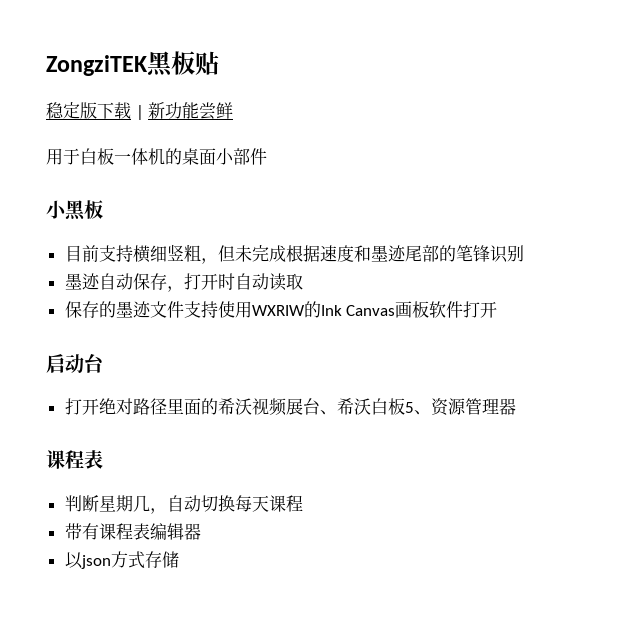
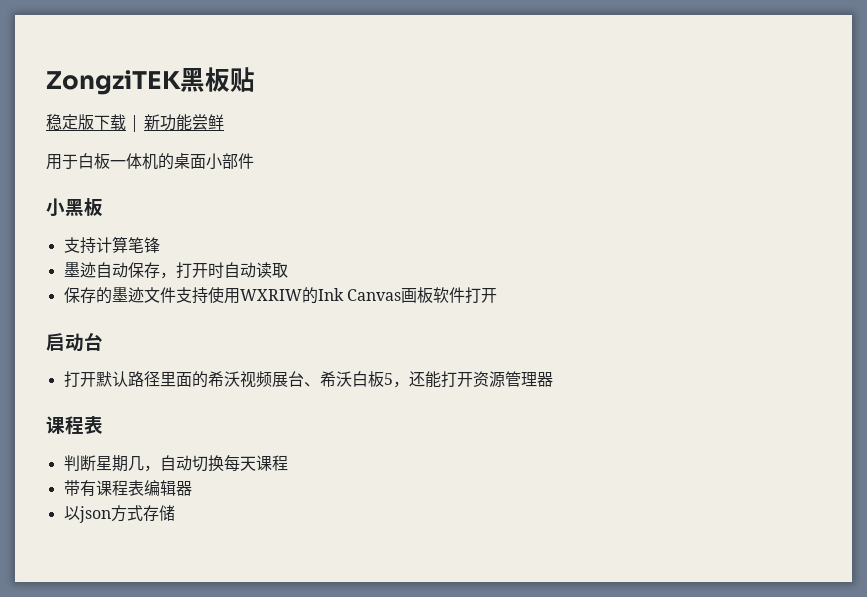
[64,244,456,264] 目前支持横细竖粗，但未完成根据速度和墨迹尾部的 -> [63,236,128,254] 支持计算
[489,245,524,263] 识别 -> (160, 245) none
[98,398,133,415] 绝对 -> [95,371,128,387] 默认
[413,410,431,415] 、 -> [392,371,473,388] ，还能打开

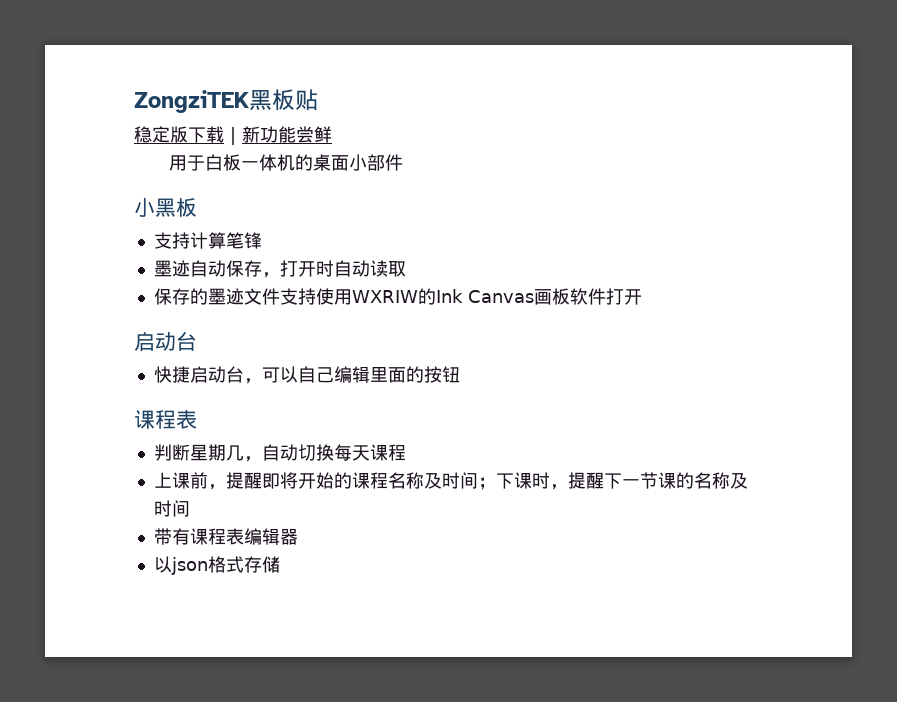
[63,371,553,388] 打开默认路径里面的希沃视频展台、希沃白板5，还能打开资源管理器 -> [153,366,460,384] 快捷启动台，可以自己编辑里面的按钮
(288, 463) none -> [153,472,748,490] [153,500,190,517] // 上课前，提醒即将开始的课程名称及时间；下课时，提醒下一节课的名称及时间
[110,505,127,522] 方 -> [207,556,226,573] 格

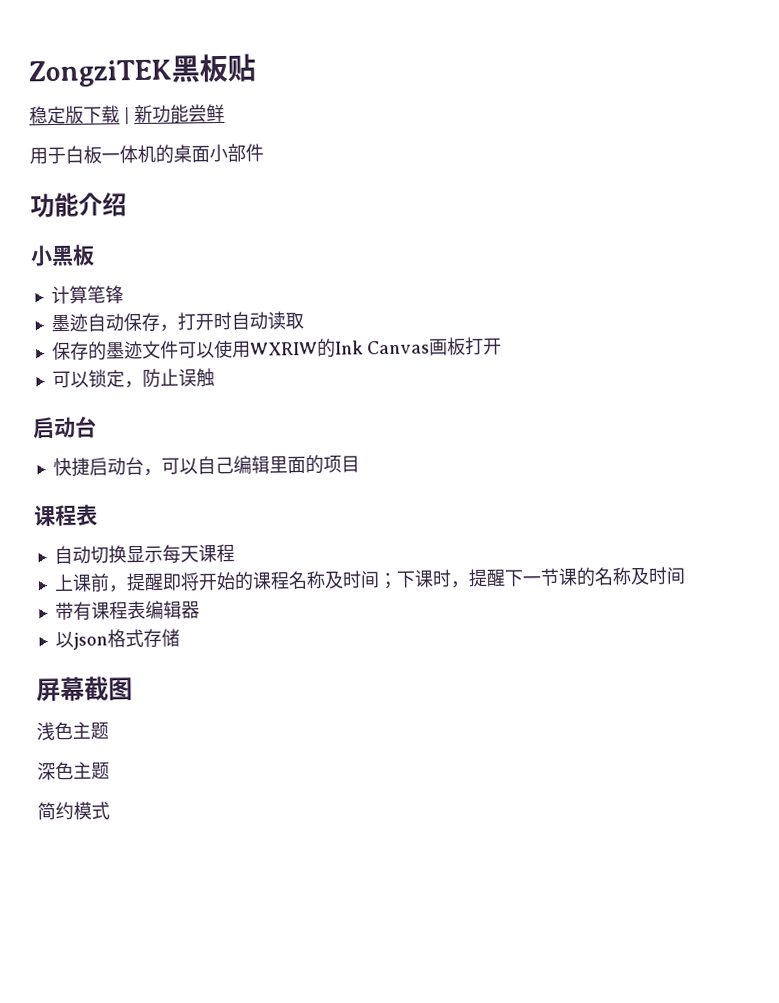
(404, 162) none -> [30,192,127,218] // 功能介绍
[153,232,190,249] 支持 -> (95, 255) none
[279,288,316,305] 支持 -> [177,341,215,359] 可以
[569,288,642,305] 软件打开 -> [464,336,502,356] [51,368,215,389] 打开 // 可以锁定，防止误触
[423,366,460,383] 按钮 -> [322,455,360,473] 项目
[153,444,262,462] 判断星期几， -> (98, 515) none
(334, 452) none -> [125,545,163,563] 显示
(280, 564) none -> [36,676,133,702] [36,721,109,741] [37,761,110,781] [37,801,110,821] // 屏幕截图 // 浅色主题 // 深色主题 // 简约模式

